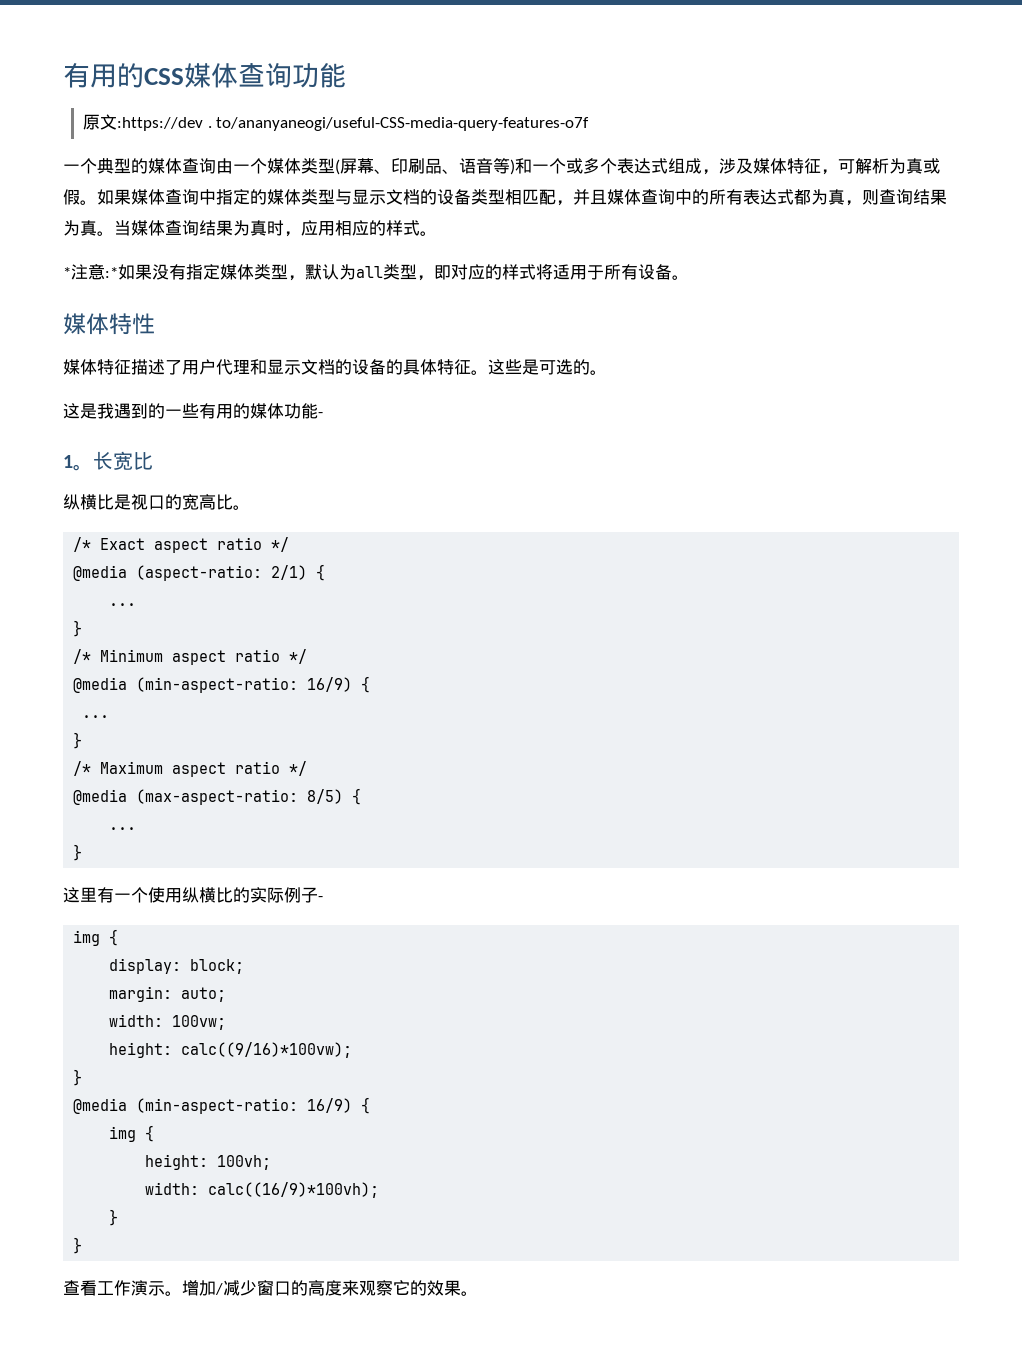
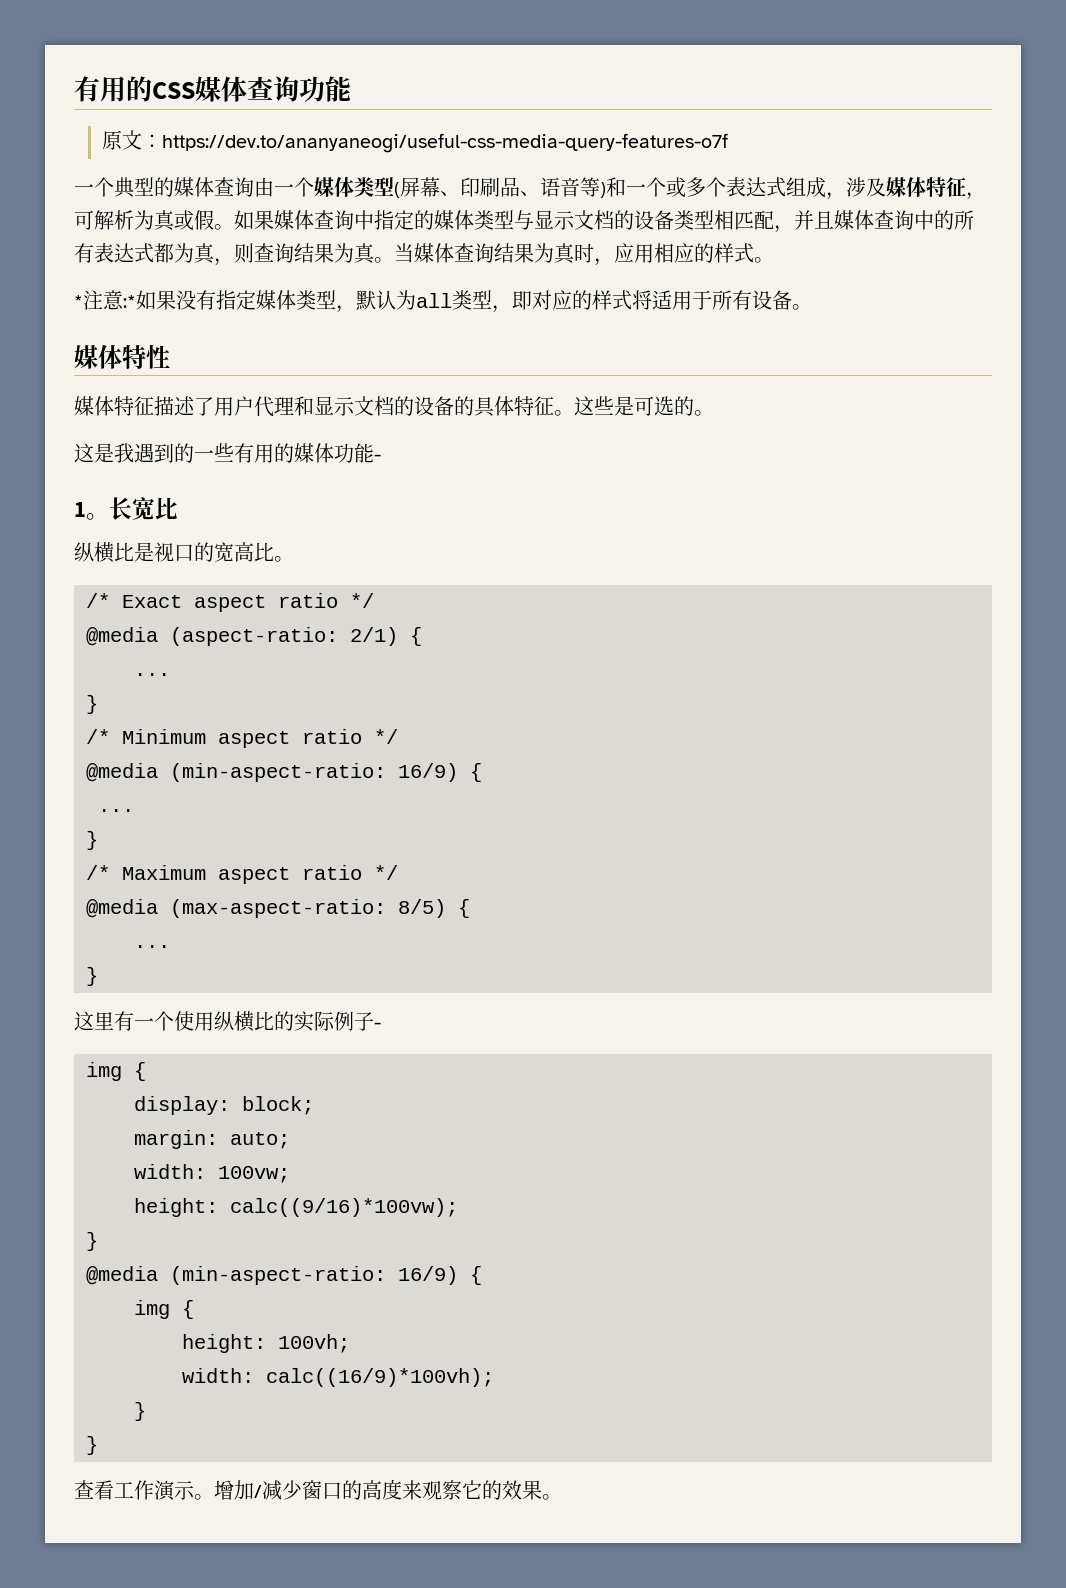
[117,117,590,131] :https://dev . to/ananyaneogi/useful-CSS-media-query-features-o7f -> [142,133,729,153] ：https://dev.to/ananyaneogi/useful-css-media-query-features-o7f

